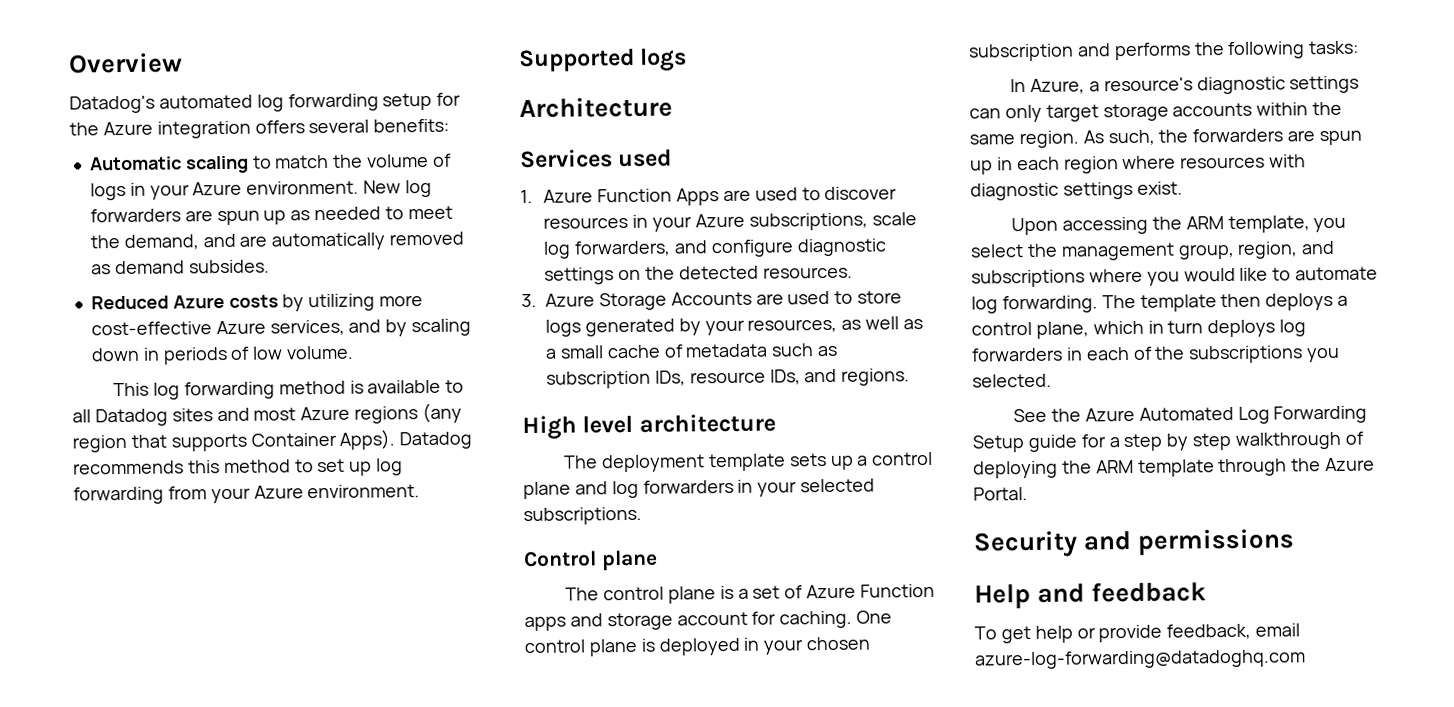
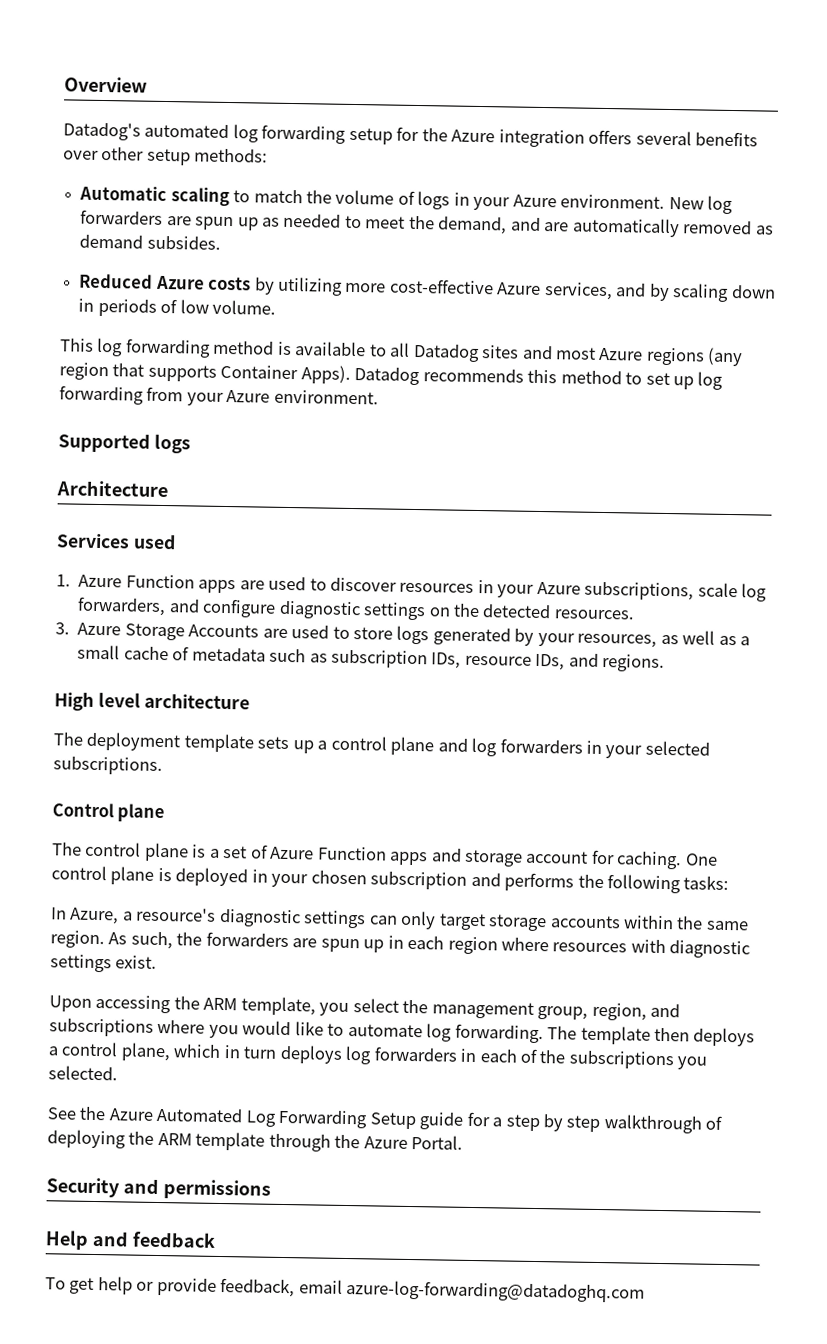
[373,118,450,133] benefits: -> [695,131,759,147] [63,146,269,166] benefits over other setup methods:
[675,188,719,206] Apps -> [198,579,237,594] apps

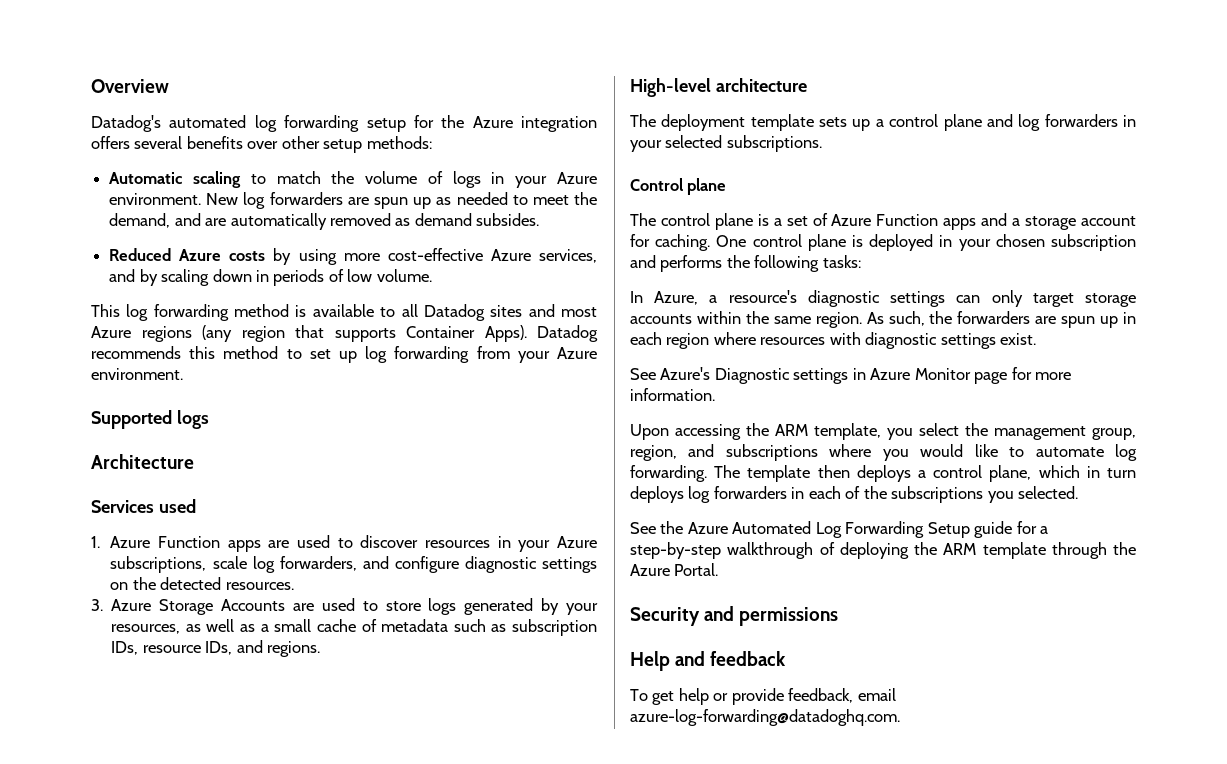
[276,276,343,296] utilizing -> [298,249,337,265] using
[54,691,141,711] High level -> [630,78,711,97] High-level
(462, 855) none -> [1012,218,1021,226] a
(158, 962) none -> [630,367,1072,384] [630,388,715,401] // See Azure's Diagnostic settings in Azure Monitor page for more information.
[505,1114,601,1133] step by step -> [630,542,721,559] step-by-step
[346,1280,646,1303] azure-log-forwarding@datadoghq.com -> [630,709,900,726] azure-log-forwarding@datadoghq.com.

